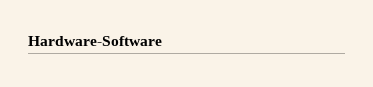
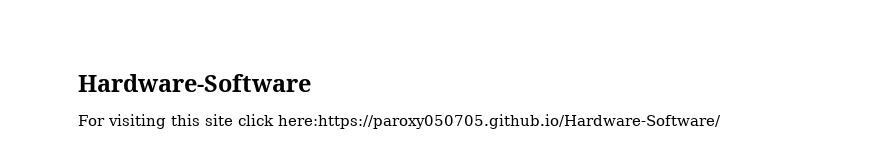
(162, 41) none -> [78,114,721,129] // For visiting this site click here:https://paroxy050705.github.io/Hardware-Software/

